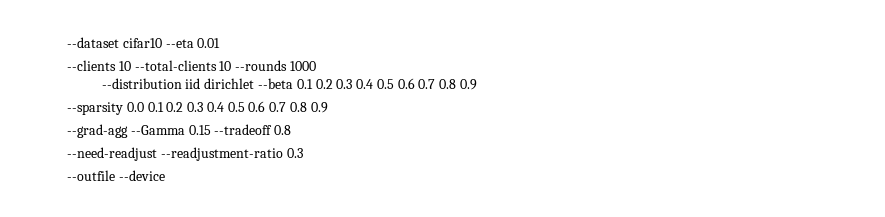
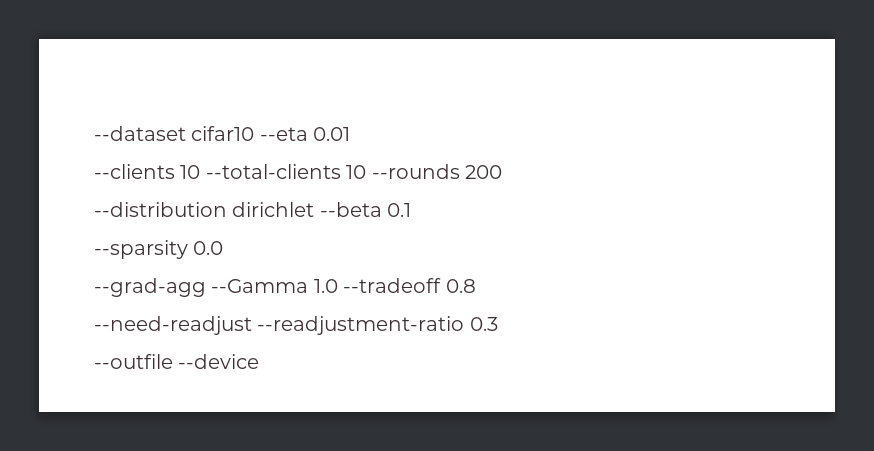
[289,61,316,71] 1000 -> [465,165,502,179] 200
[185,78,201,89] iid -> (227, 209) none
[315,78,478,90] [67,101,328,115] 0.2 0.3 0.4 0.5 0.6 0.7 0.8 0.9 // --sparsity 0.0 0.1 0.2 0.3 0.4 0.5 0.6 0.7 0.8 0.9 -> [94,240,224,259] // --sparsity 0.0
[188,125,211,135] 0.15 -> [313,279,338,293] 1.0

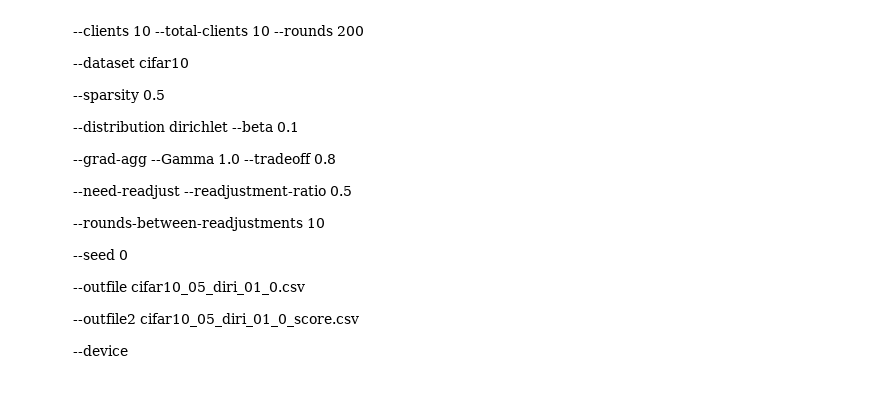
[94,126,351,141] --dataset cifar10 --eta 0.01 // -> (73, 30) none
(502, 172) none -> [73,57,189,68] [73,89,165,103] // --dataset cifar10 // --sparsity 0.5
[94,240,224,259] // --sparsity 0.0 -> (299, 127) none
[469,317,498,331] [94,354,173,369] 0.3 // --outfile -> [330,186,352,196] [73,217,325,231] [73,249,128,260] [73,281,305,295] [73,313,359,327] 0.5 // --rounds-between-readjustments 10 // --seed 0 // --outfile cifar10_05_diri_01_0.csv // --outfile2 cifar10_05_diri_01_0_score.csv //

